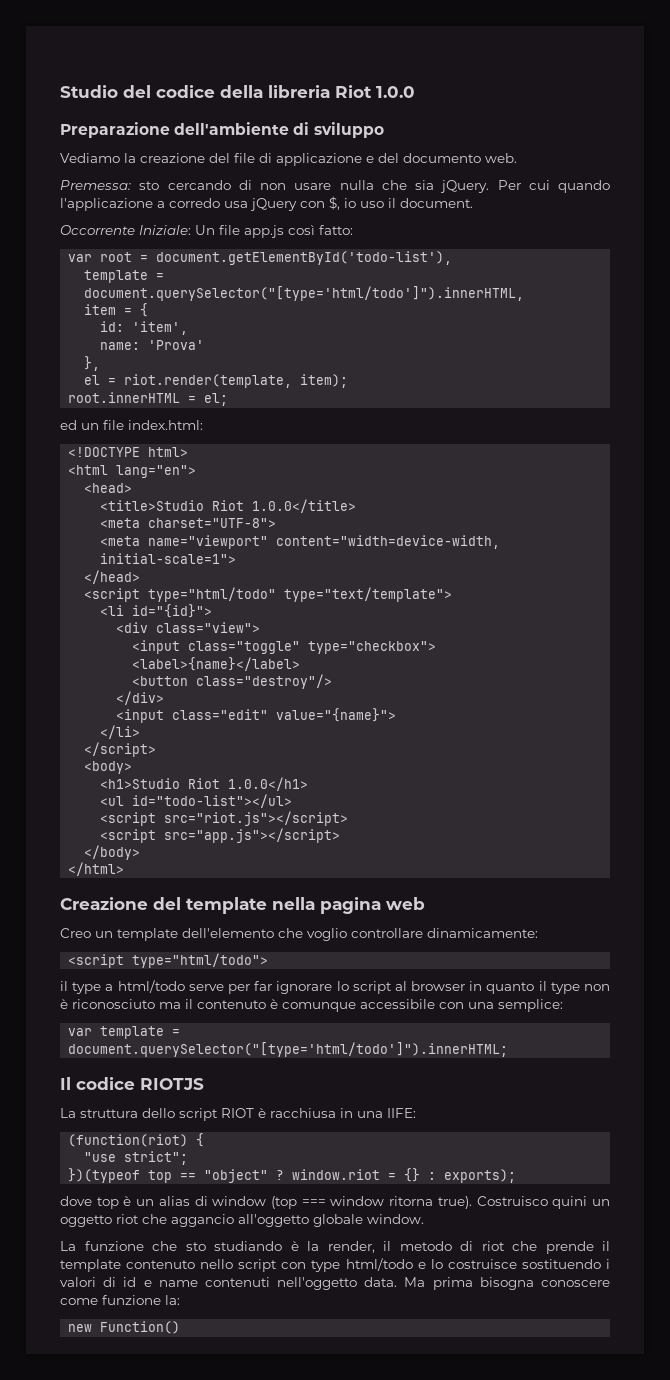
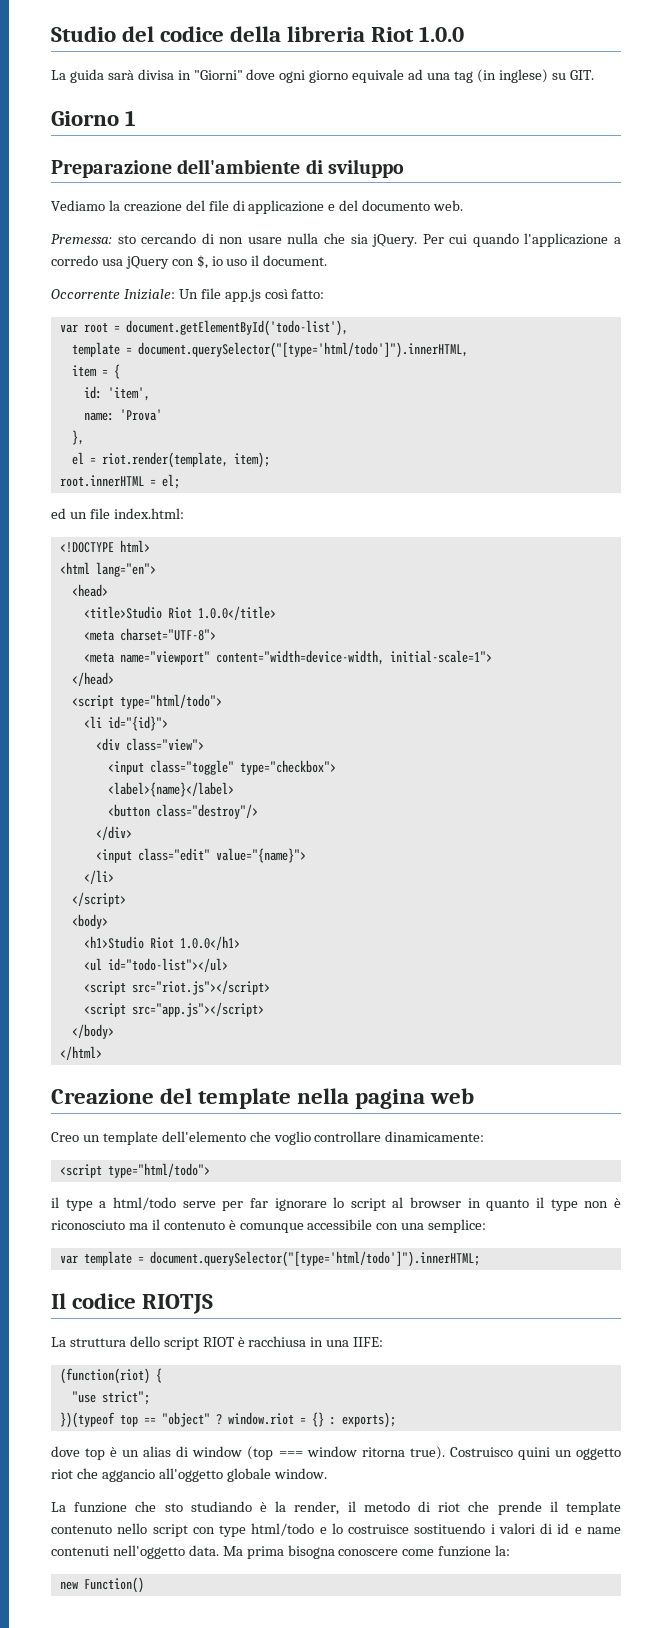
(415, 92) none -> [51,69,594,83] [51,110,137,126] // La guida sarà divisa in "Giorni" dove ogni giorno equivale ad una tag (in inglese) su GIT. // Giorno 1
[148,587,453,602] type="html/todo" type="text/template"> -> [119,694,222,709] type="html/todo">

